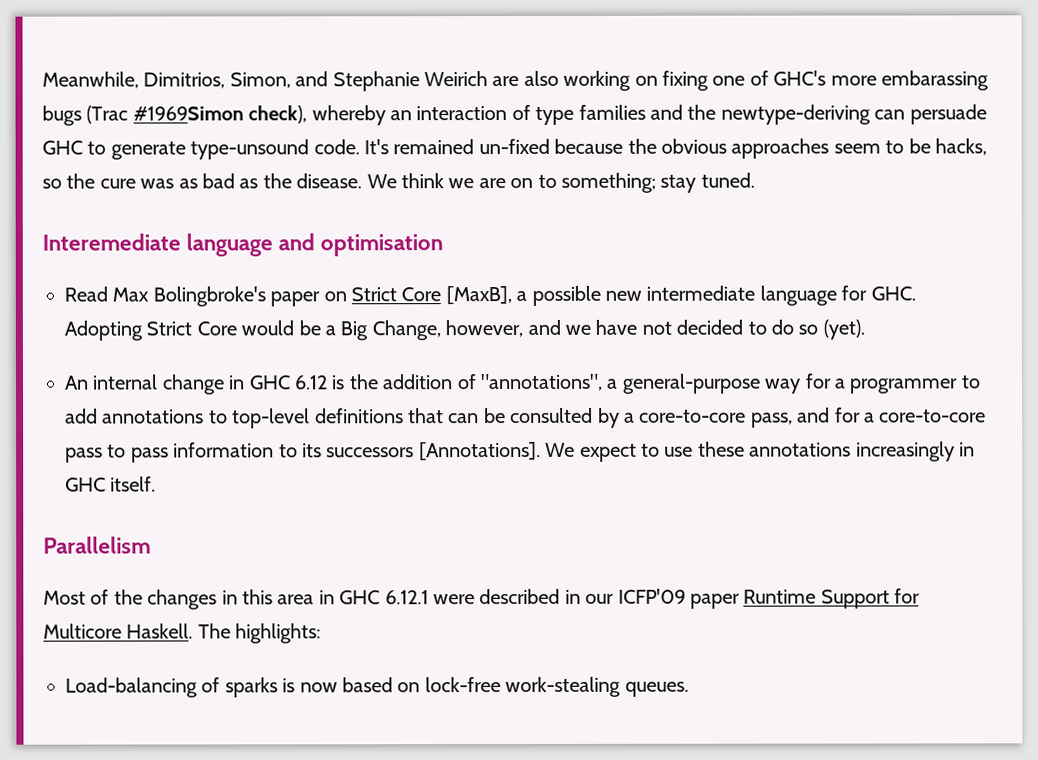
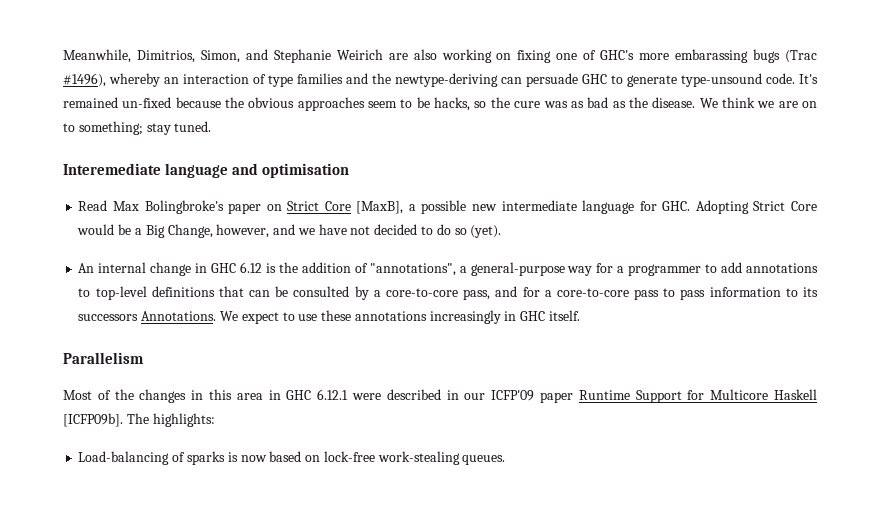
[132,105,308,124] #1969Simon check), -> [63,73,106,87] #1496),
[418,441,541,461] [Annotations]. -> [141,311,217,321] Annotations.
[126,623,194,639] Haskell. -> [773,389,817,400] [63,413,123,427] Haskell [ICFP09b].

